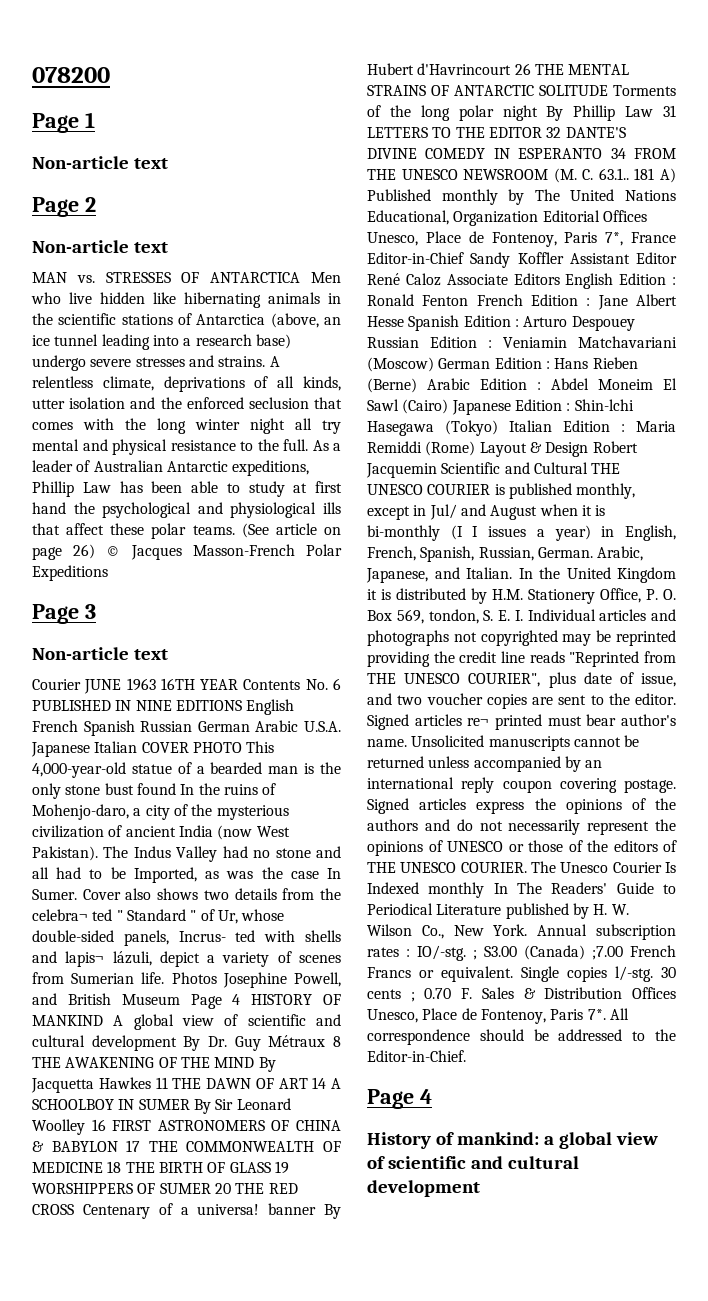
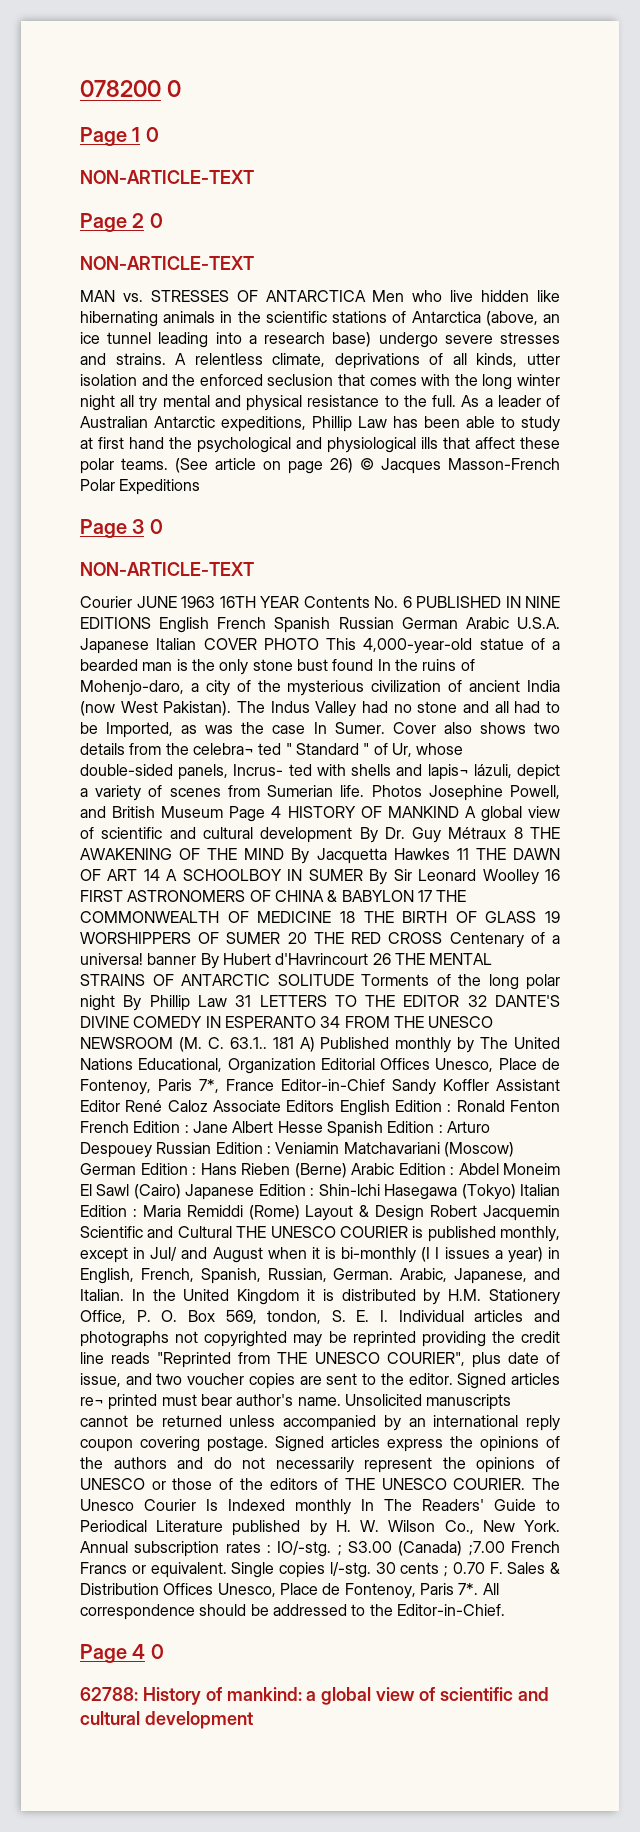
(110, 75) none -> [167,80,182,97] 0
[32,156,168,169] // Non-article text -> [145,127,159,142] [80,170,254,184] 0 // NON-ARTICLE-TEXT
[32,240,168,253] // Non-article text -> [149,213,163,228] [80,256,254,270] 0 // NON-ARTICLE-TEXT
[32,647,168,660] // Non-article text -> [149,519,163,534] [80,562,254,576] 0 // NON-ARTICLE-TEXT
(432, 1096) // -> [150,1644,164,1659] [80,1687,138,1701] 0 // 62788:

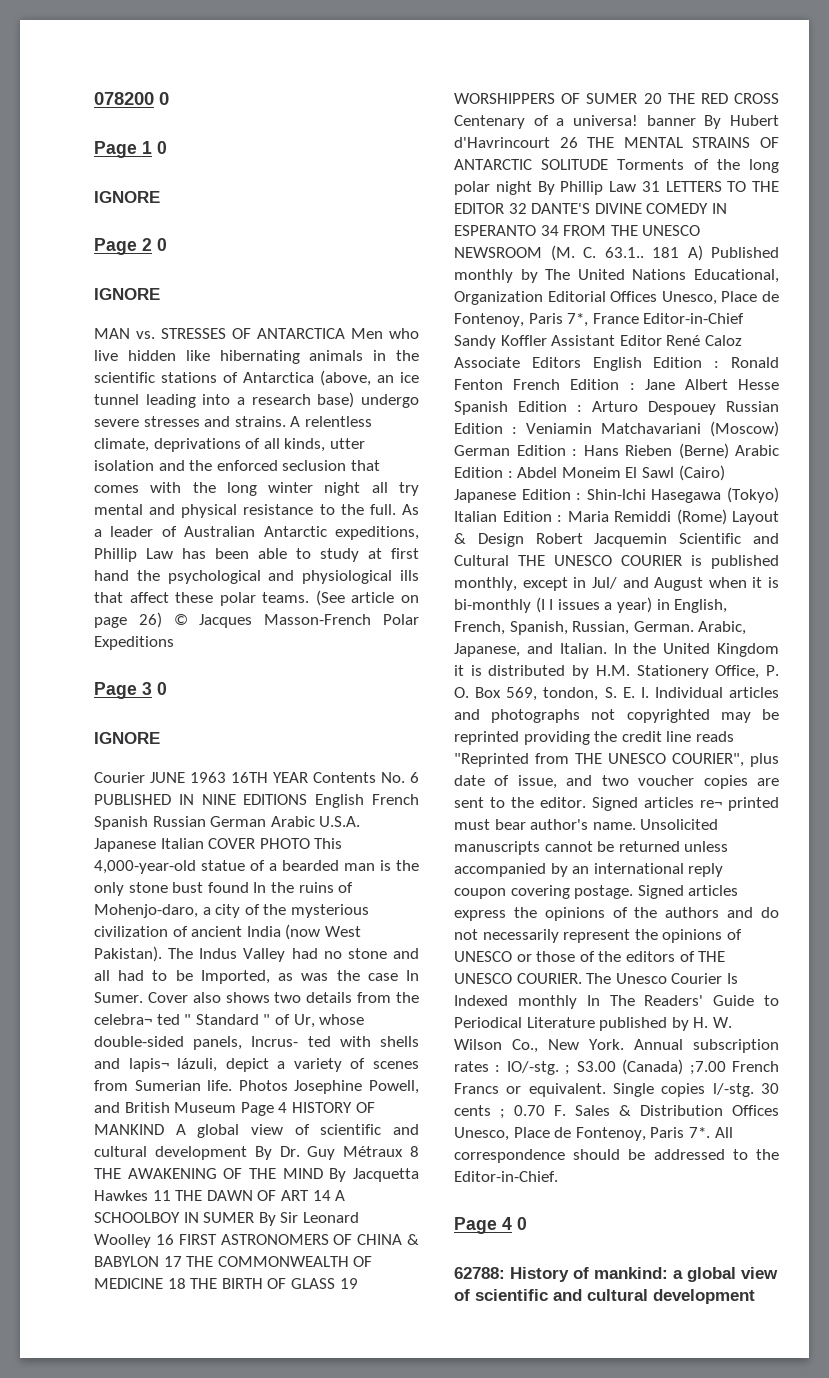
[80,170,254,184] NON-ARTICLE-TEXT -> [94,191,160,203] IGNORE
[80,256,254,270] NON-ARTICLE-TEXT -> [94,288,160,300] IGNORE
[80,562,254,576] NON-ARTICLE-TEXT -> [94,732,160,744] IGNORE

